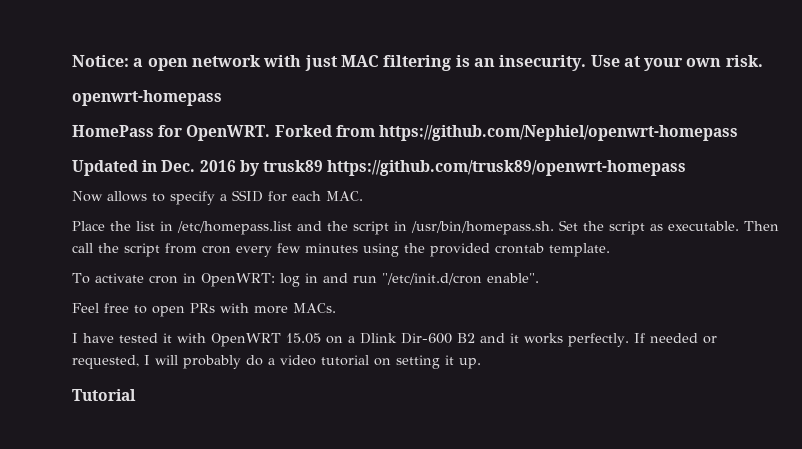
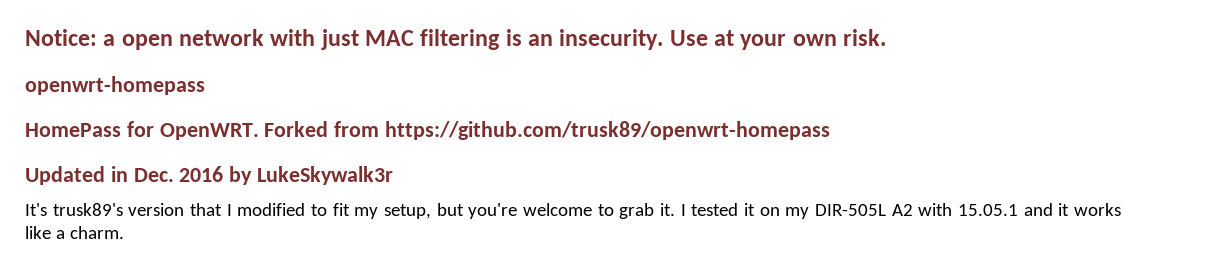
[378,125,738,141] https://github.com/Nephiel/openwrt-homepass -> [385,121,831,140] https://github.com/trusk89/openwrt-homepass
[262,160,687,176] [72,190,363,205] [72,220,779,235] [72,243,610,257] [72,273,539,287] [72,303,336,317] [72,333,717,347] [72,355,481,369] [72,389,136,401] trusk89 https://github.com/trusk89/openwrt-homepass // Now allows to specify a SSID for each MAC. // Place the list in /etc/homepass.list and the script in /usr/bin/homepass.sh. Set the script as executable. Then call the script from cron every few minutes using the provided crontab template. // To activate cron in OpenWRT: log in and run "/etc/init.d/cron enable". // Feel free to open PRs with more MACs. // I have tested it with OpenWRT 15.05 on a Dlink Dir-600 B2 and it works perfectly. If needed or requested, I will probably do a video tutorial on setting it up. // Tutorial -> [257,166,394,185] [25,203,1121,219] [25,226,124,239] LukeSkywalk3r // It's trusk89's version that I modified to fit my setup, but you're welcome to grab it. I tested it on my DIR-505L A2 with 15.05.1 and it works like a charm.

